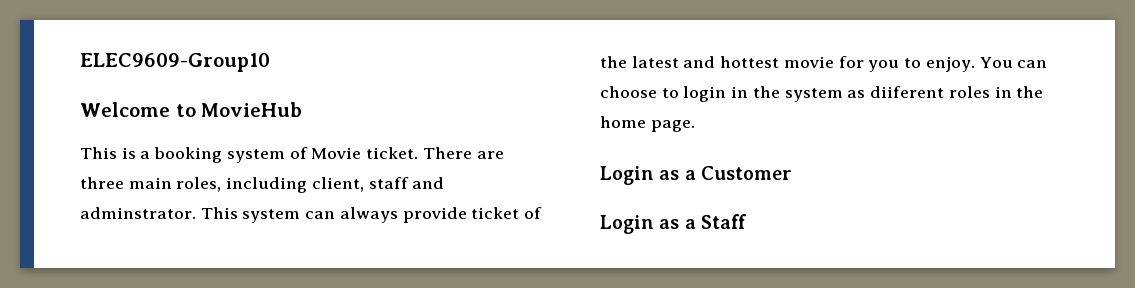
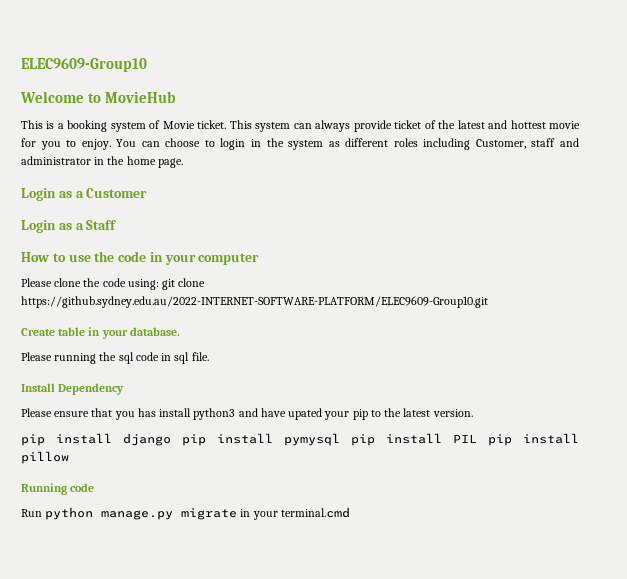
[422,147,504,159] [80,177,445,193] [80,207,196,219] There are three main roles, including client, staff and adminstrator. -> (227, 124) none
[870,86,990,98] diiferent roles -> [345,138,579,150] [21,156,91,165] different roles including Customer, staff and administrator
(746, 221) none -> [21,251,260,265] [21,278,206,290] [21,296,488,308] [21,327,180,339] [21,352,209,364] [21,383,125,395] [21,408,473,420] [21,433,579,446] [21,451,69,464] [21,483,95,495] [21,507,350,520] // How to use the code in your computer // Please clone the code using: git clone https://github.sydney.edu.au/2022-INTERNET-SOFTWARE-PLATFORM/ELEC9609-Group10.git // Create table in your database. // Please running the sql code in sql file. // Install Dependency // Please ensure that you has install python3 and have upated your pip to the latest version. // pip install django pip install pymysql pip install PIL pip install pillow // Running code // Run python manage.py migrate in your terminal.cmd

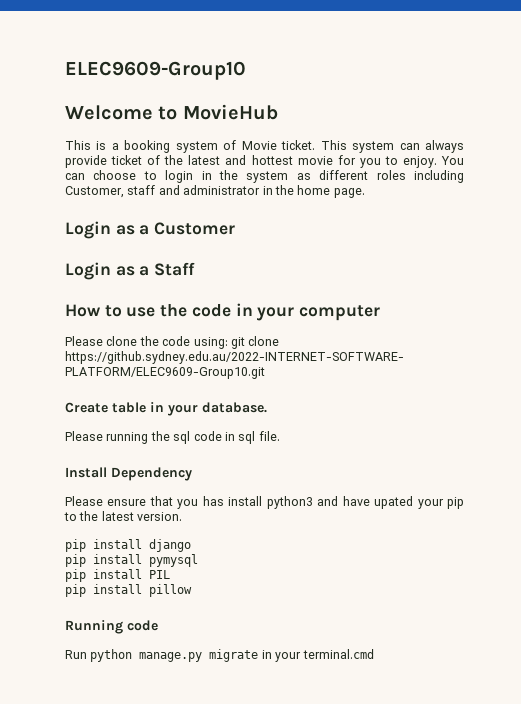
(171, 439) none -> (191, 545) //
(340, 439) none -> (198, 560) //
(477, 438) none -> (170, 574) //

